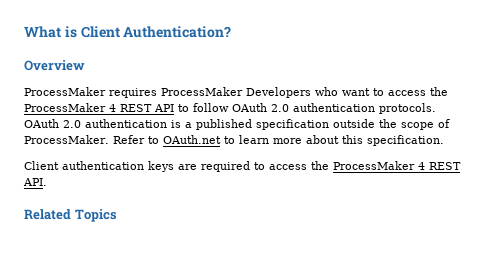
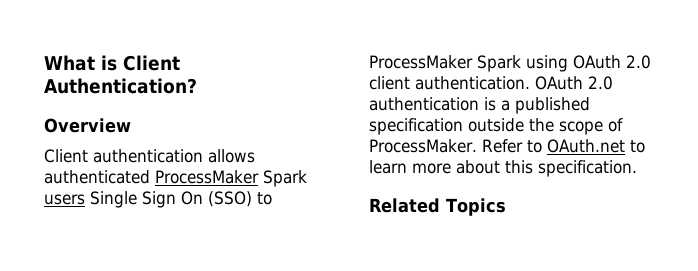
[24,87,448,98] [24,103,436,114] ProcessMaker requires ProcessMaker Developers who want to access the ProcessMaker 4 REST API to follow OAuth 2.0 authentication protocols. -> [44,149,255,163] [44,170,307,187] [44,191,272,208] [369,55,651,72] [369,76,530,90] Client authentication allows authenticated ProcessMaker Spark users Single Sign On (SSO) to ProcessMaker Spark using OAuth 2.0 client authentication.
[24,161,461,172] [23,178,47,186] // Client authentication keys are required to access the ProcessMaker 4 REST API. -> (637, 168) none

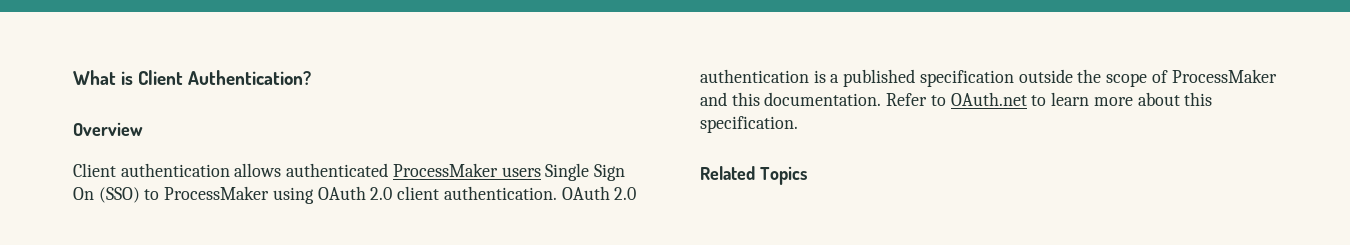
[263,170,307,187] Spark -> (498, 170) none
[477,55,521,72] Spark -> (270, 193) none
[369,139,477,153] ProcessMaker. -> [1171,69,1277,83] [700,92,882,106] ProcessMaker and this documentation.

